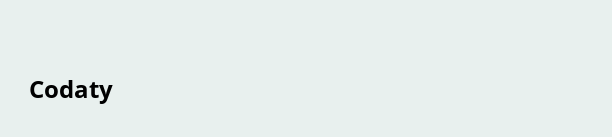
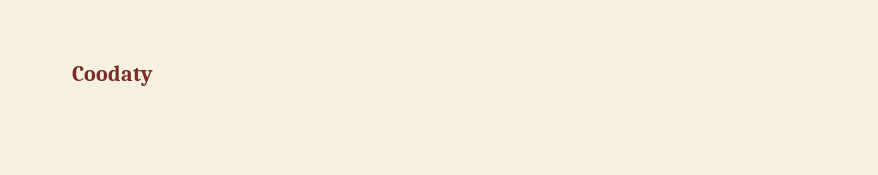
[29,80,113,104] Codaty -> [72,65,153,86] Coodaty

